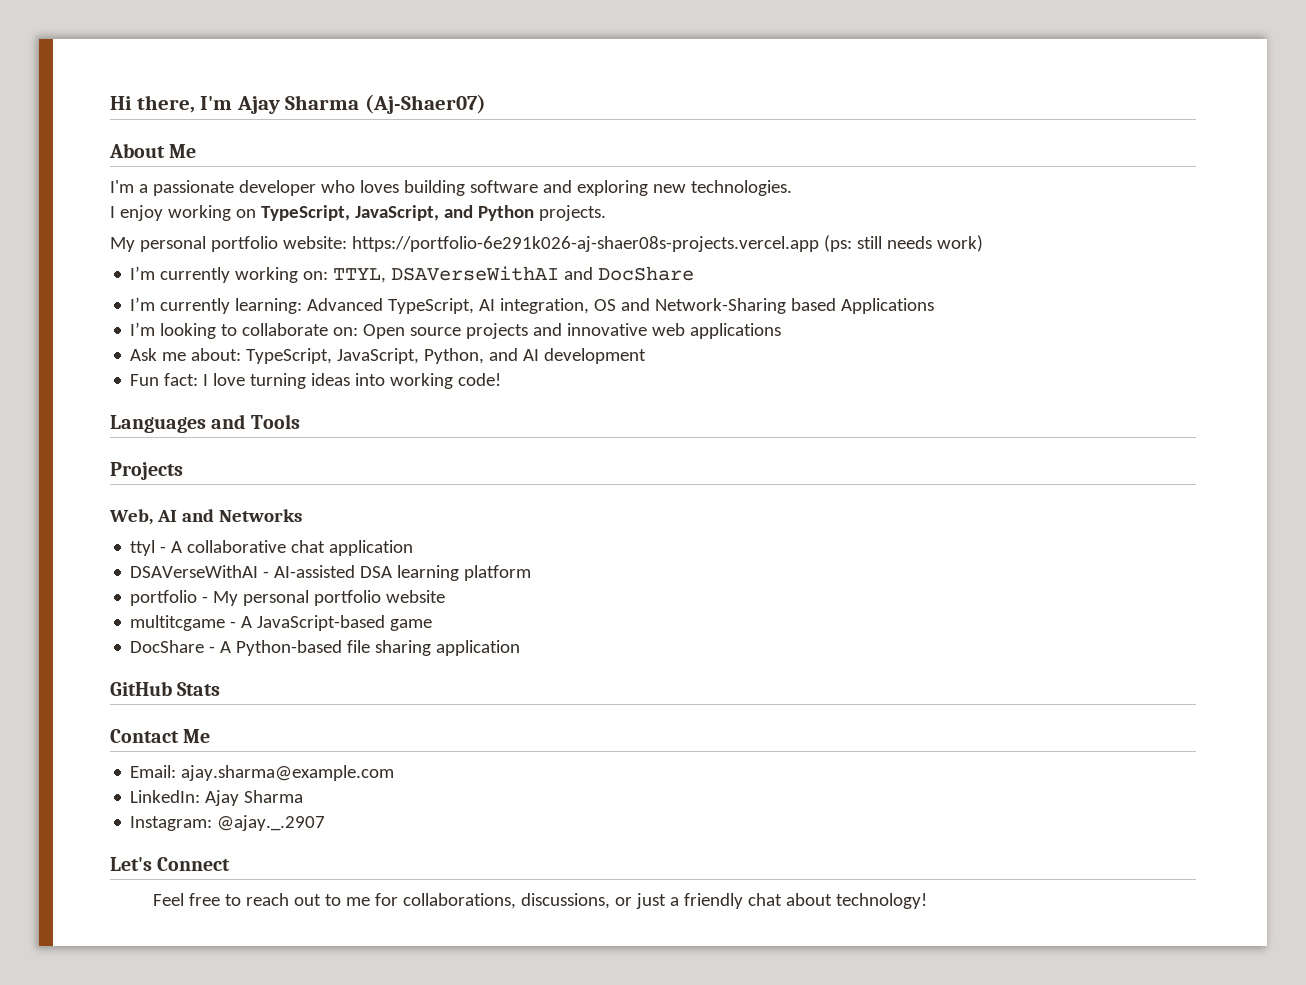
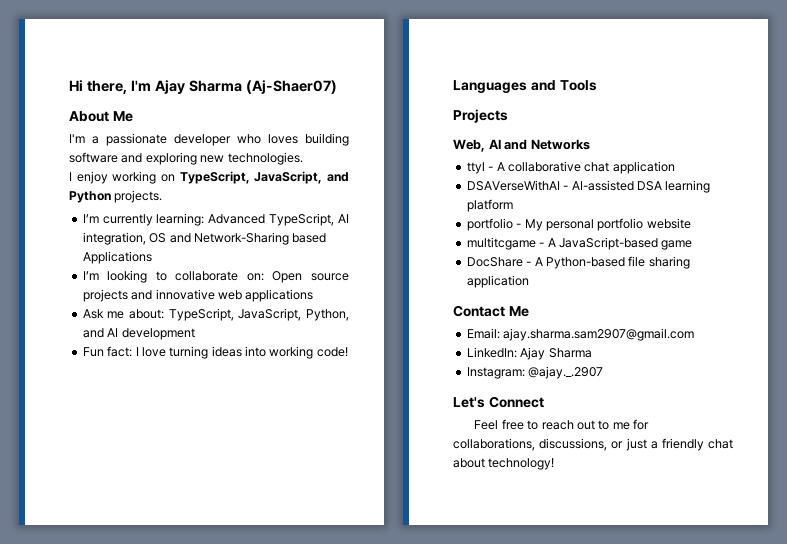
[110,235,983,252] [130,266,695,283] // My personal portfolio website: https://portfolio-6e291k026-aj-shaer08s-projects.vercel.app (ps: still needs work) // I’m currently working on: TTYL, DSAVerseWithAI and DocShare -> (163, 196) none
[110,681,221,696] // GitHub Stats -> (529, 281) none
[181,765,395,781] ajay.sharma@example.com -> [503,328,695,341] ajay.sharma.sam2907@gmail.com

